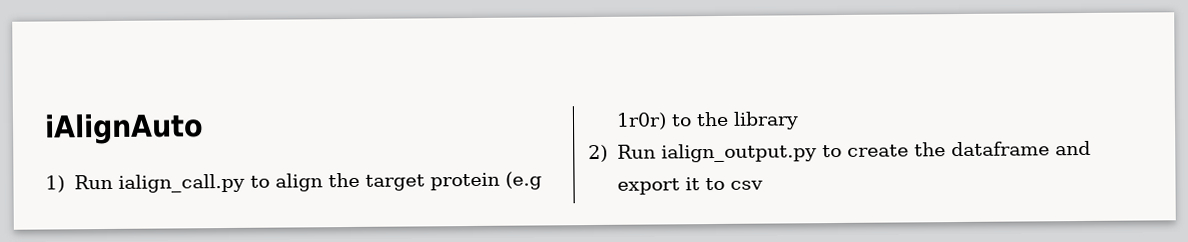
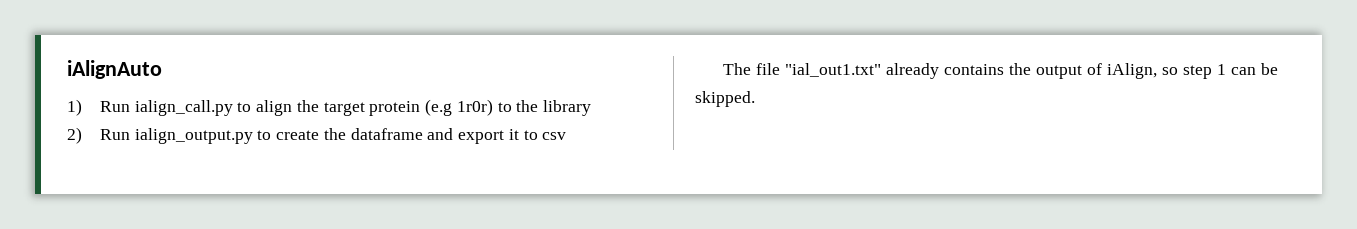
(763, 185) none -> [723,63,1278,79] [695,91,755,107] // The file "ial_out1.txt" already contains the output of iAlign, so step 1 can be skipped.

